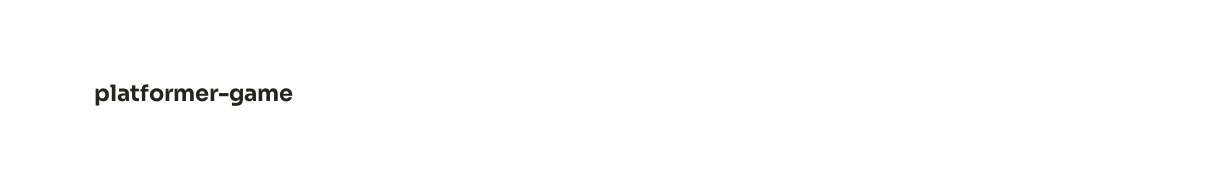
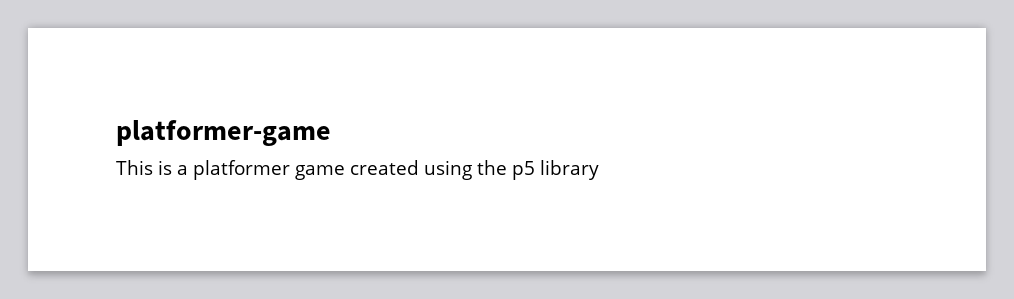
(293, 95) none -> [116,160,599,180] // This is a platformer game created using the p5 library

